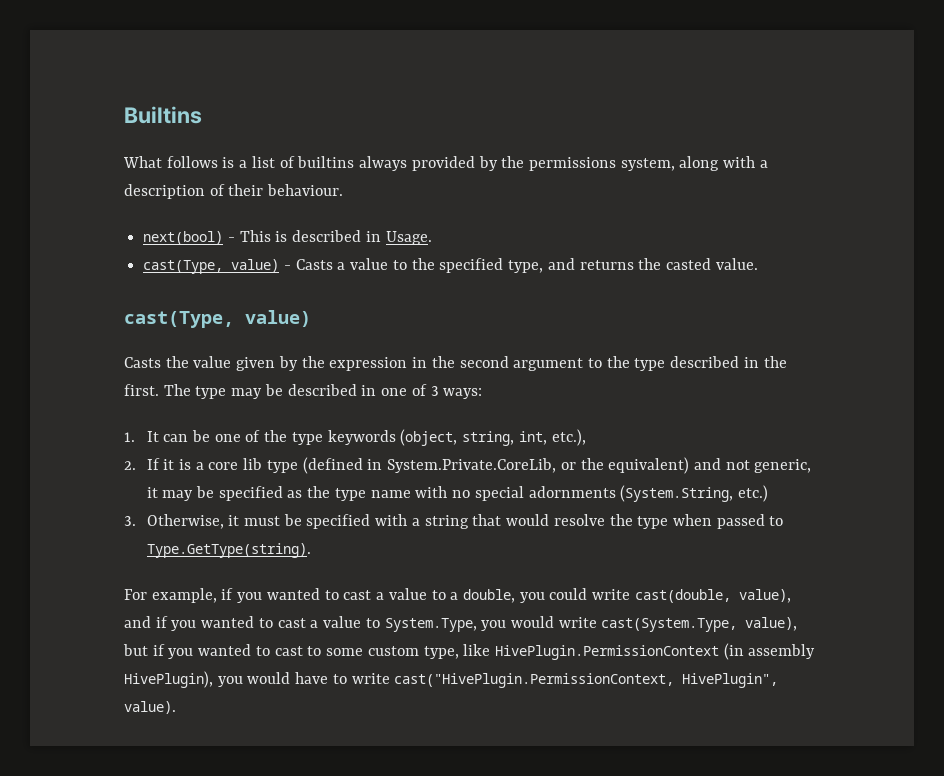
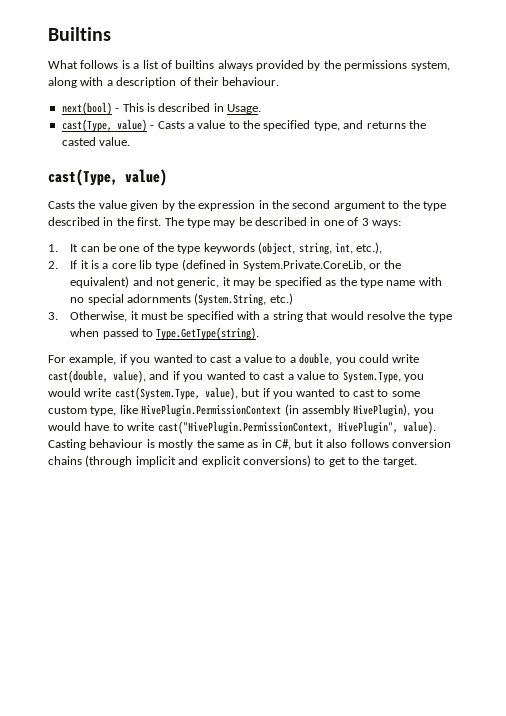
(176, 707) none -> [48,439,451,450] [48,455,417,467] Casting behaviour is mostly the same as in C#, but it also follows conversion chains (through implicit and explicit conversions) to get to the target.

